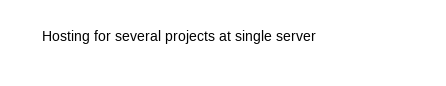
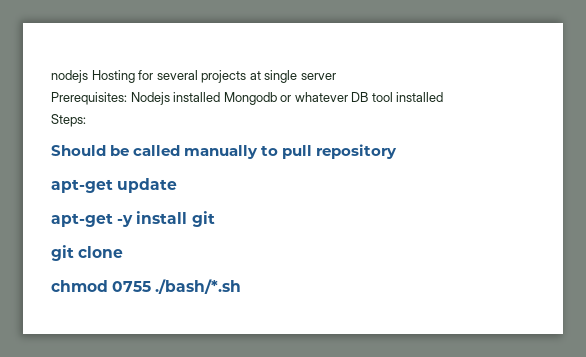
(42, 37) none -> [51,70,88,83] nodejs
(316, 36) none -> [51,92,444,105] [51,114,86,127] [51,144,398,159] [51,178,178,193] [51,211,215,227] [51,245,124,261] [51,279,242,294] // Prerequisites: Nodejs installed Mongodb or whatever DB tool installed // Steps: // Should be called manually to pull repository // apt-get update // apt-get -y install git // git clone // chmod 0755 ./bash/*.sh

